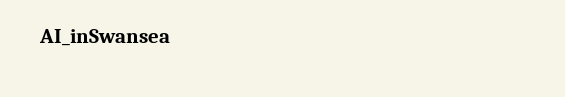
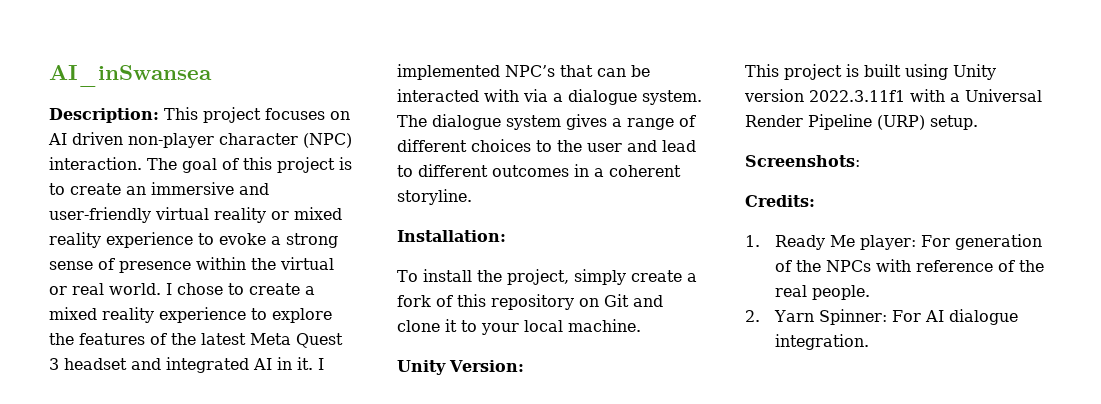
(170, 37) none -> [49,107,350,123] [48,132,352,148] [49,157,352,173] [49,182,269,195] [49,207,342,223] [49,232,338,248] [49,257,334,273] [49,283,315,295] [49,307,332,323] [49,333,343,348] [49,357,324,373] [397,64,650,80] [397,89,702,105] [397,114,696,130] [397,139,696,152] [397,164,681,177] [397,189,472,205] [397,230,506,242] [397,269,697,285] [397,294,663,310] [397,319,641,335] [397,360,524,375] [745,64,996,80] [744,89,1042,102] [745,114,978,130] [745,155,860,167] [745,195,815,207] [745,234,1043,250] [775,259,1045,272] [775,285,871,300] [745,309,1019,325] [775,334,870,350] // Description: This project focuses on AI driven non-player character (NPC) interaction. The goal of this project is to create an immersive and user-friendly virtual reality or mixed reality experience to evoke a strong sense of presence within the virtual or real world. I chose to create a mixed reality experience to explore the features of the latest Meta Quest 3 headset and integrated AI in it. I implemented NPC’s that can be interacted with via a dialogue system. The dialogue system gives a range of different choices to the user and lead to different outcomes in a coherent storyline. // Installation: // To install the project, simply create a fork of this repository on Git and clone it to your local machine. // Unity Version: // This project is built using Unity version 2022.3.11f1 with a Universal Render Pipeline (URP) setup. // Screenshots: // Credits: // 1. Ready Me player: For generation of the NPCs with reference of the real people. // 2. Yarn Spinner: For AI dialogue integration.

